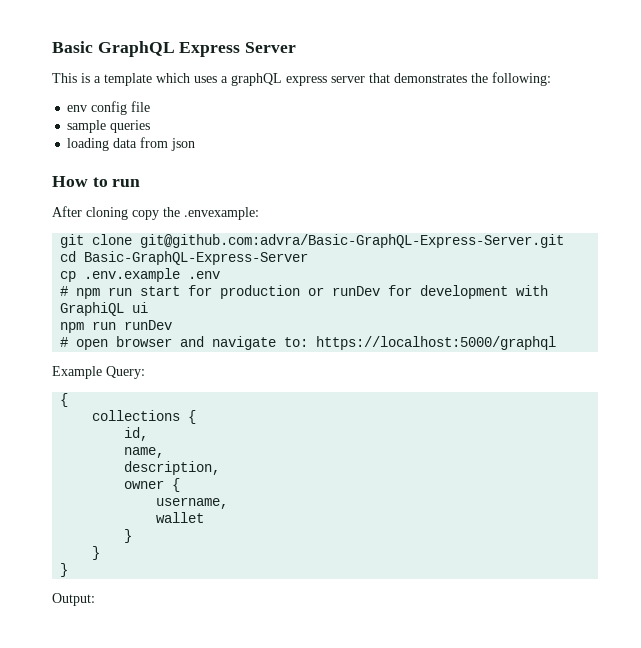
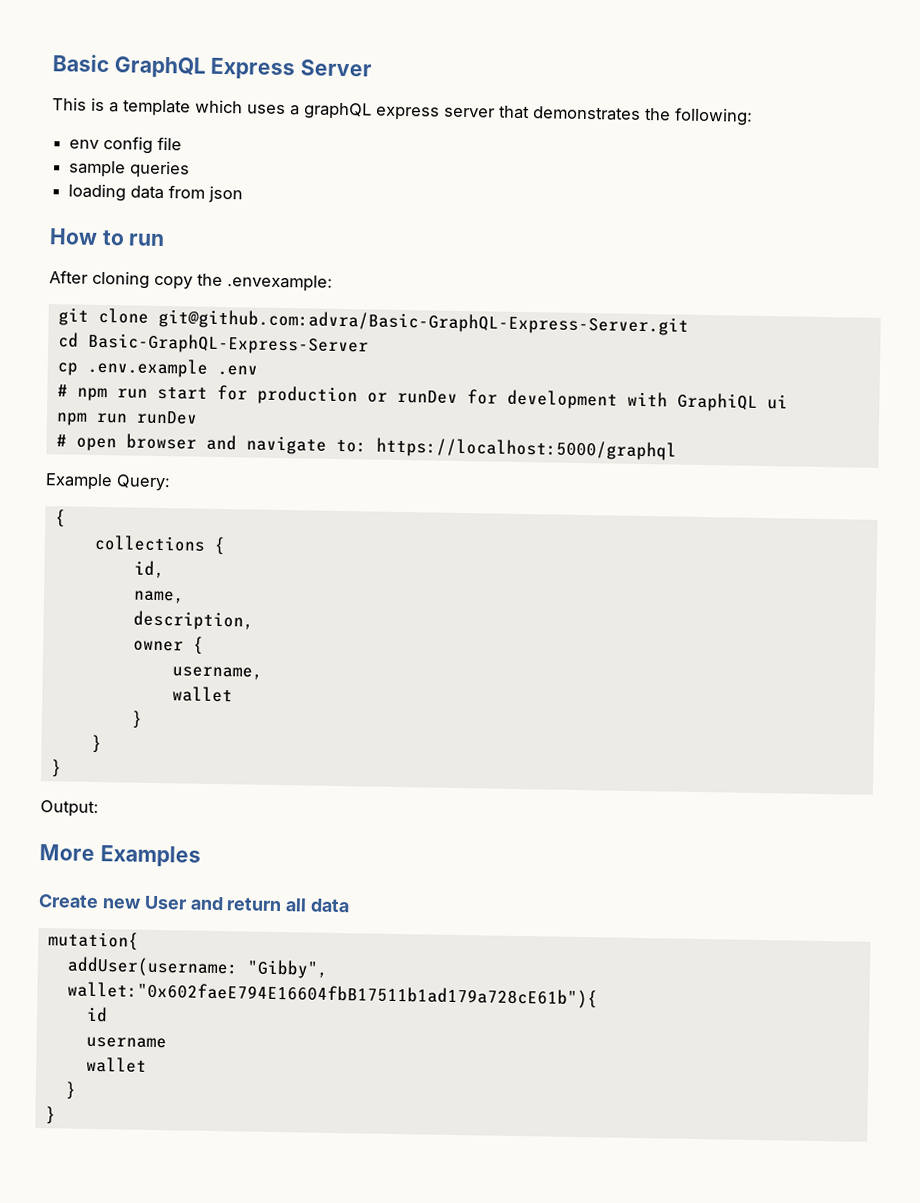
(95, 599) none -> [39,844,201,868] [38,894,351,913] [47,931,139,951] [66,956,329,979] [66,981,598,1009] [85,1006,108,1023] [85,1036,167,1049] [85,1056,147,1073] [64,1081,76,1100] [44,1106,56,1125] // More Examples // Create new User and return all data // mutation{ // addUser(username: "Gibby", wallet:"0x602faeE794E16604fbB17511b1ad179a728cE61b"){ // id // username // wallet // } // }

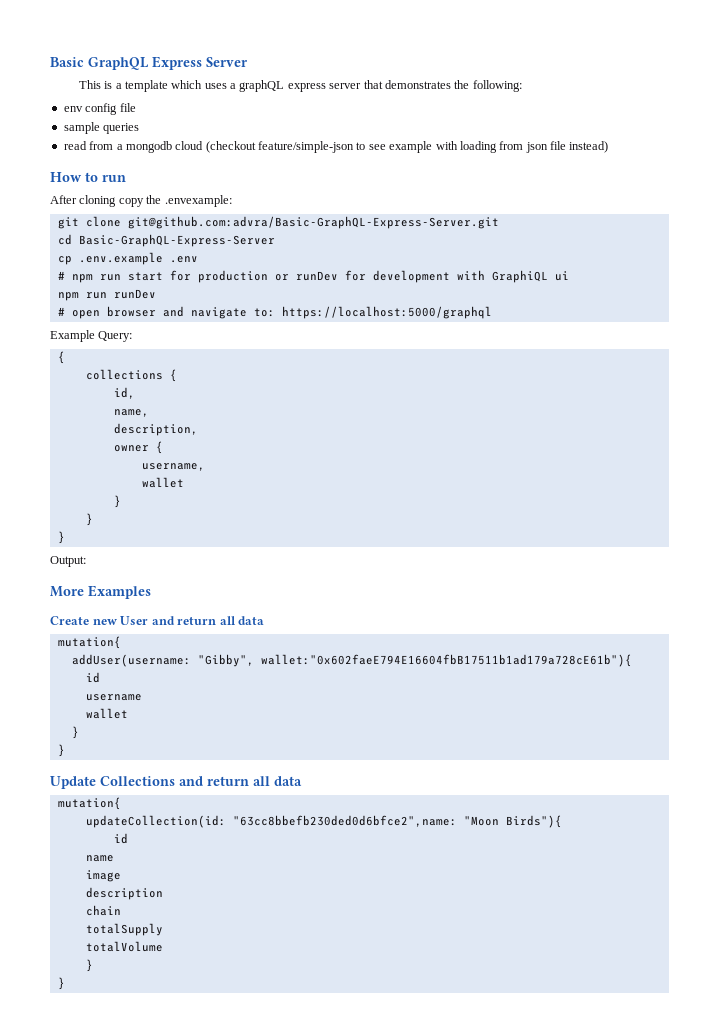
[68,183,165,202] loading data -> [63,141,497,153] read from a mongodb cloud (checkout feature/simple-json to see example with loading
(244, 194) none -> [550,141,609,153] file instead)
(56, 1115) none -> [50,776,302,789] [57,797,121,810] [85,815,562,828] [113,833,128,844] [85,855,114,862] [85,870,121,882] [85,887,163,900] [85,905,121,916] [85,923,163,936] [85,941,163,952] [85,959,93,972] [57,977,65,990] // Update Collections and return all data // mutation{ // updateCollection(id: "63cc8bbefb230ded0d6bfce2",name: "Moon Birds"){ // id // name // image // description // chain // totalSupply // totalVolume // } // }

